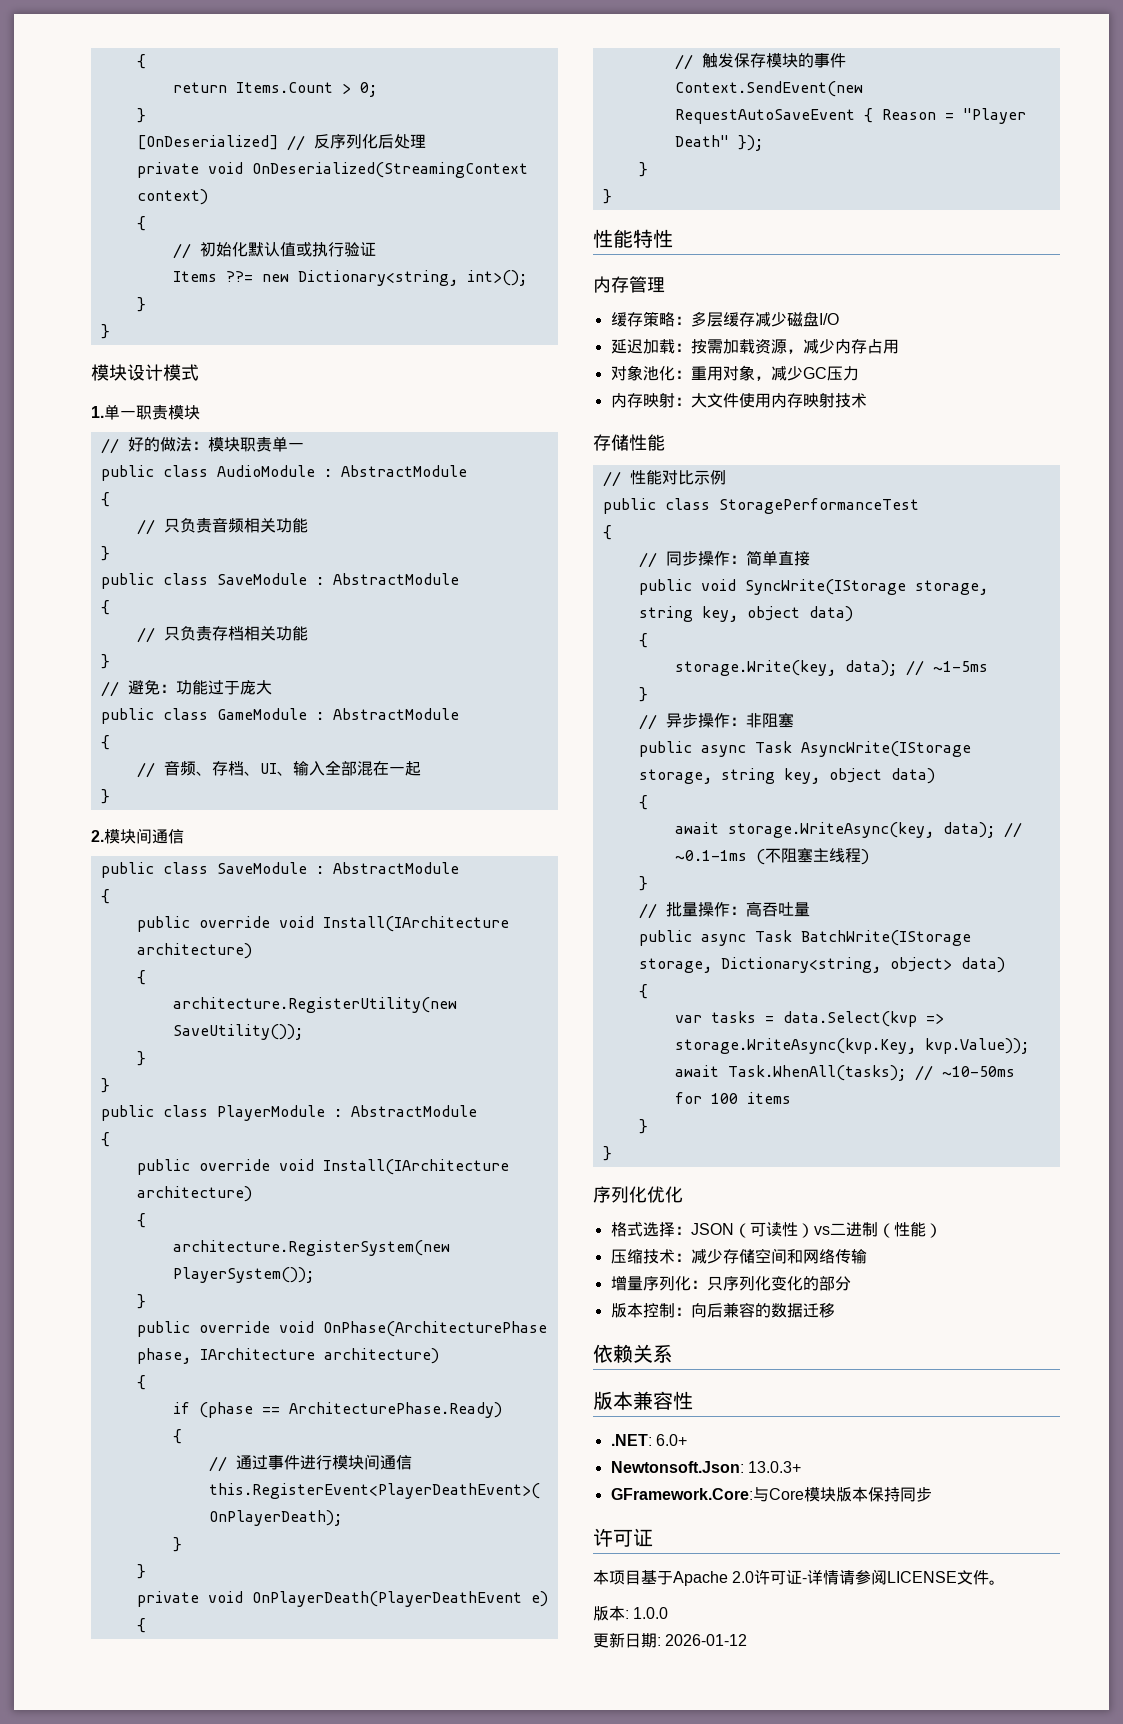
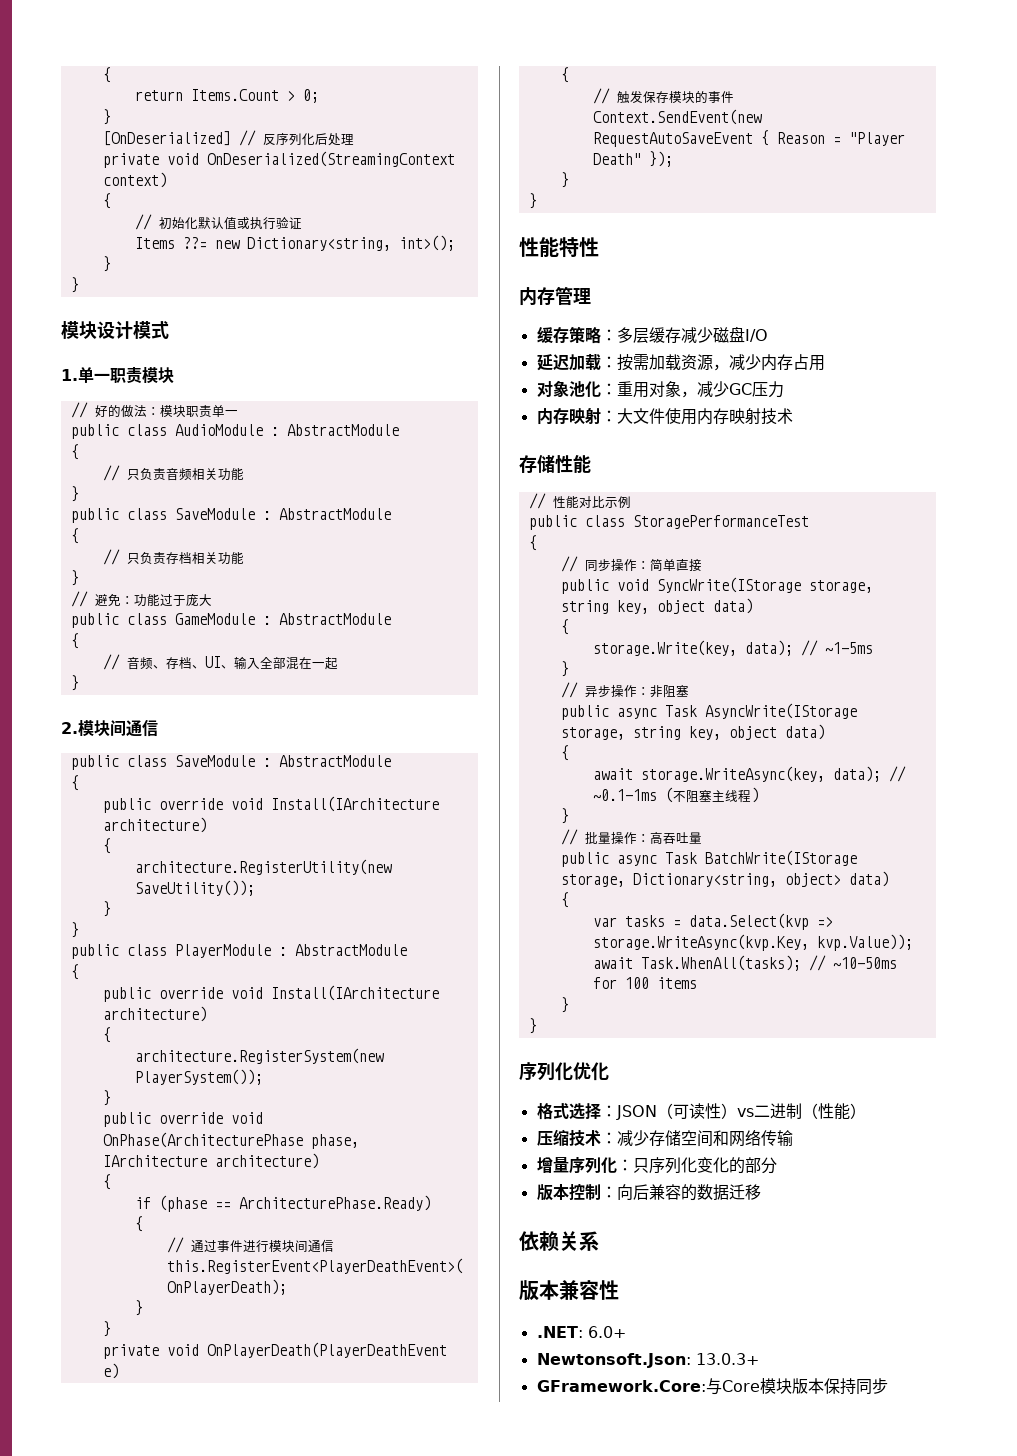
[593,1528,653,1547] [593,1569,1006,1586] [593,1606,669,1621] [593,1632,748,1648] // 许可证 // 本项目基于Apache 2.0许可证-详情请参阅LICENSE文件。 // 版本: 1.0.0 // 更新日期: 2026-01-12 -> (888, 1386) none

